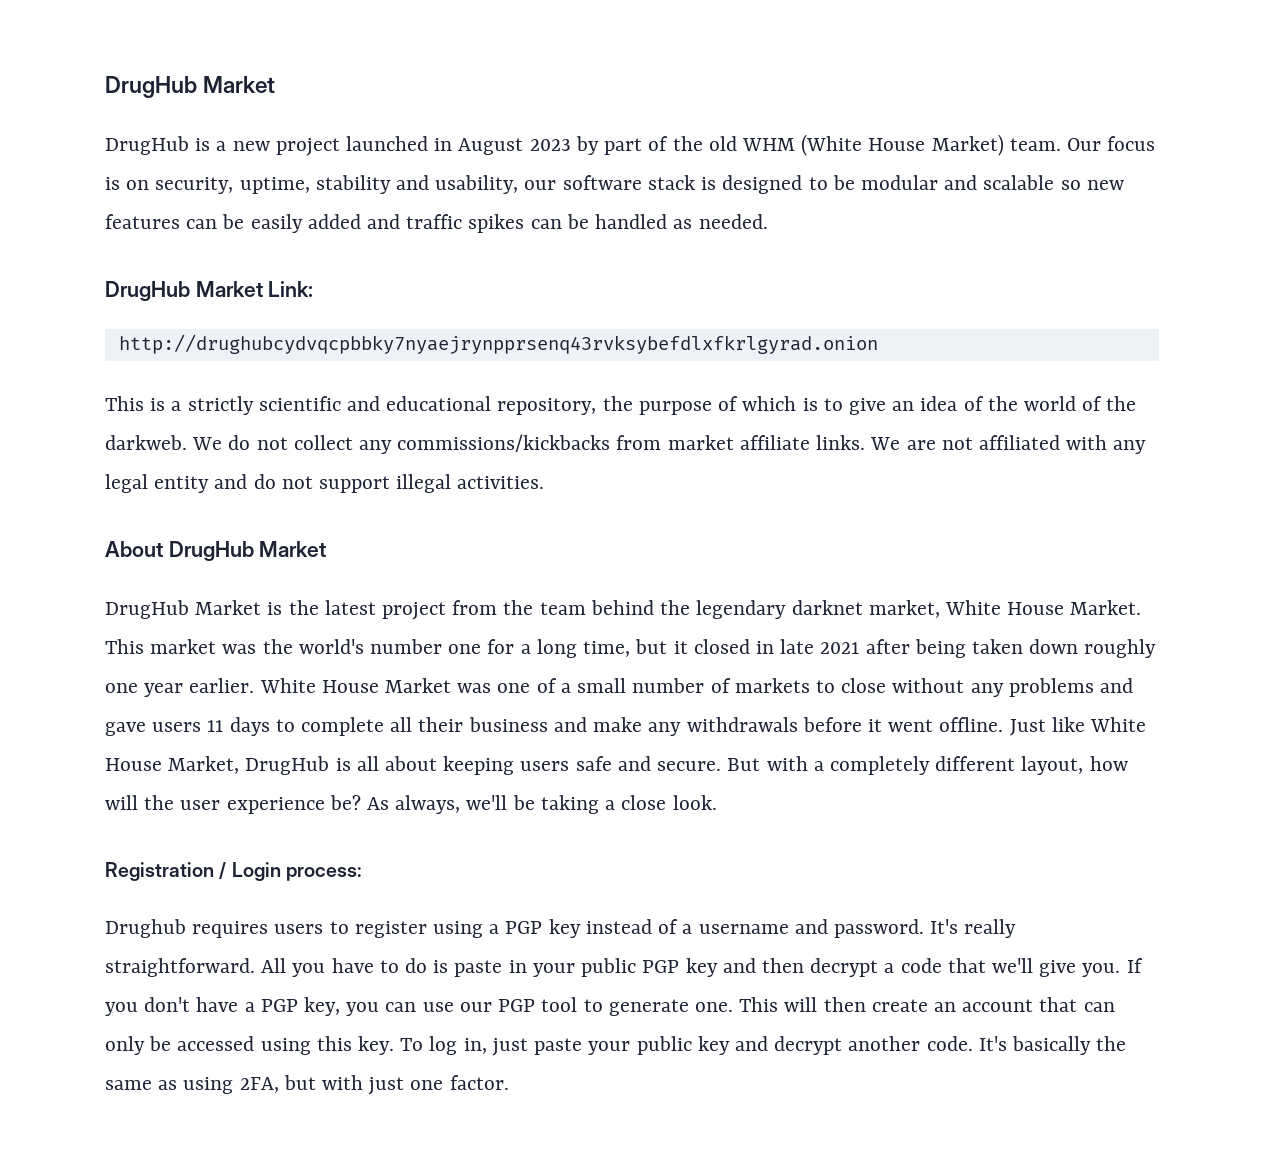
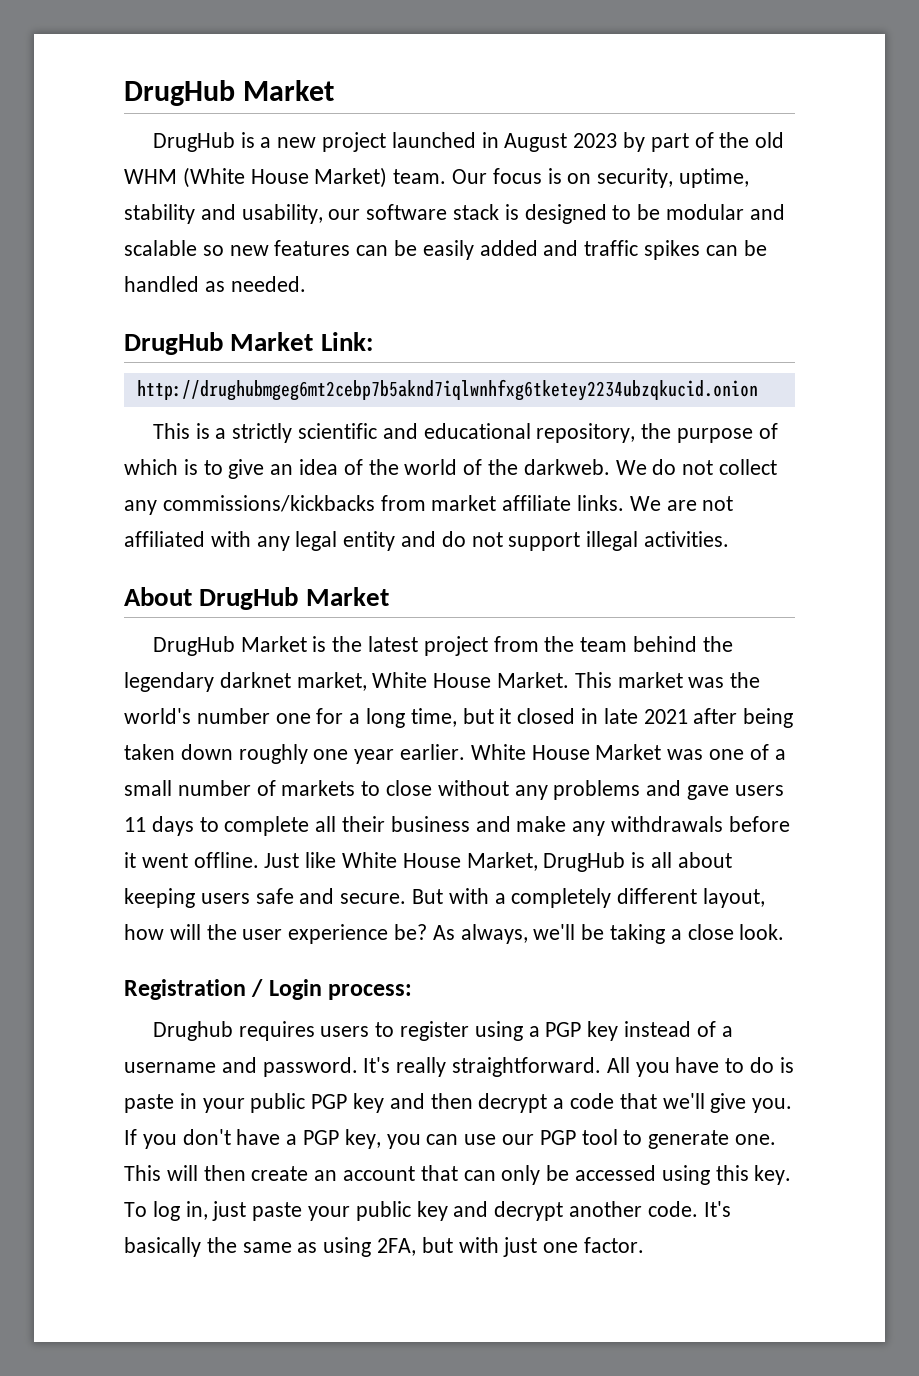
[118,334,878,354] http://drughubcydvqcpbbky7nyaejrynpprsenq43rvksybefdlxfkrlgyrad.onion -> [136,379,758,401] http://drughubmgeg6mt2cebp7b5aknd7iqlwnhfxg6tketey2234ubzqkucid.onion

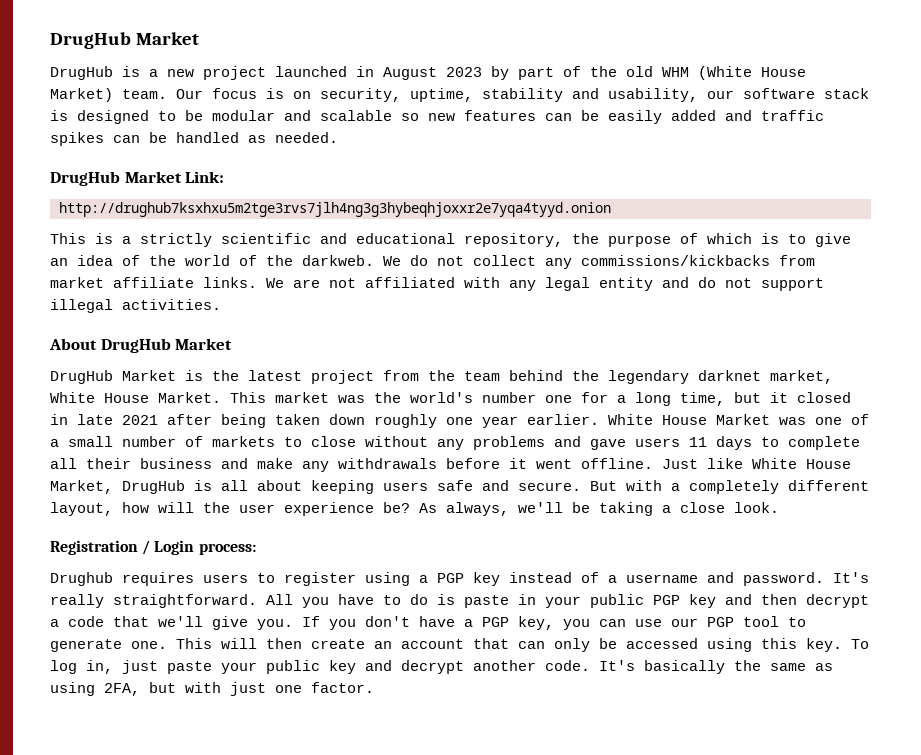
[136,379,758,401] http://drughubmgeg6mt2cebp7b5aknd7iqlwnhfxg6tketey2234ubzqkucid.onion -> [59,202,611,217] http://drughub7ksxhxu5m2tge3rvs7jlh4ng3g3hybeqhjoxxr2e7yqa4tyyd.onion

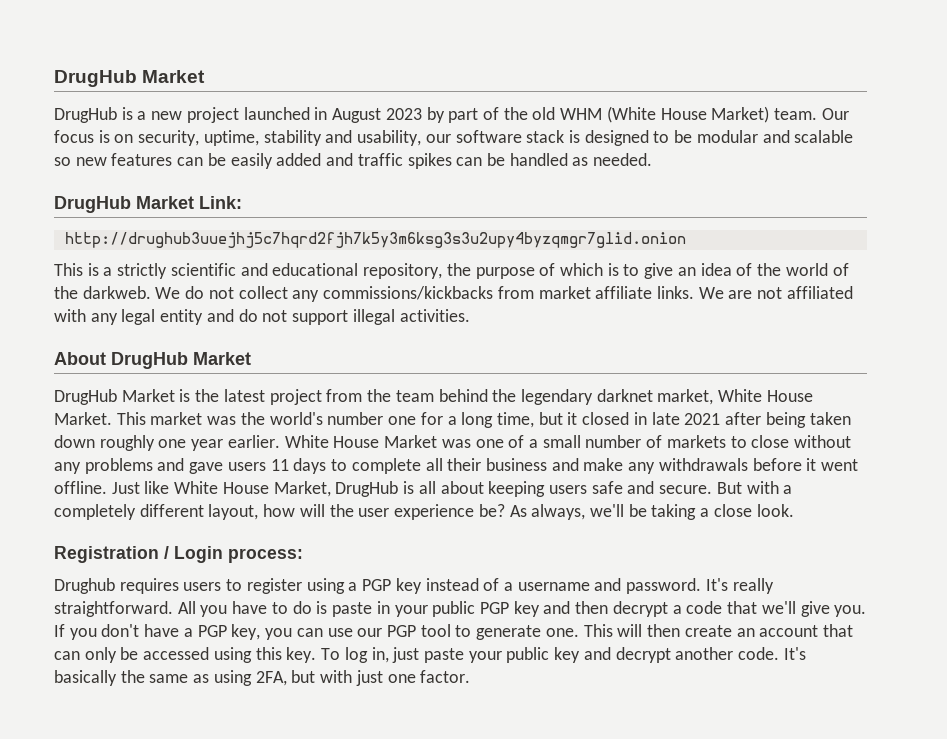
[59,202,611,217] http://drughub7ksxhxu5m2tge3rvs7jlh4ng3g3hybeqhjoxxr2e7yqa4tyyd.onion -> [64,232,686,248] http://drughub3uuejhj5c7hqrd2fjh7k5y3m6ksg3s3u2upy4byzqmgr7glid.onion

